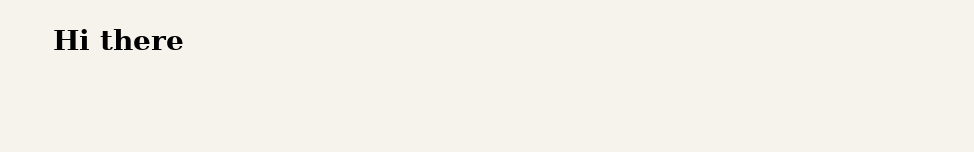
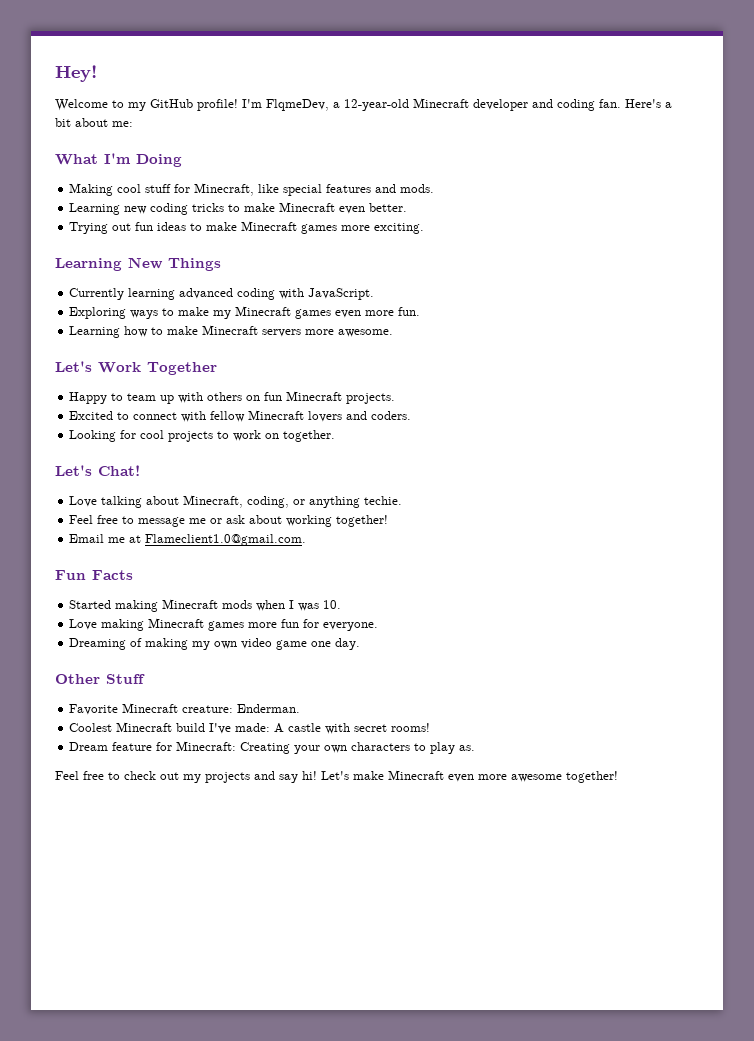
[53,29,184,50] Hi there -> [55,65,97,82] [55,98,672,111] [55,118,133,127] [55,153,182,167] [69,183,435,196] [69,202,408,215] [69,221,425,234] [55,257,221,271] [69,288,375,300] [69,306,421,319] [69,325,394,338] [55,361,217,375] [69,391,396,404] [69,410,412,422] [69,430,336,442] [55,465,140,476] [69,495,403,508] [69,515,389,527] [69,534,307,546] [55,570,133,580] [69,599,342,612] [69,618,379,631] [69,638,361,650] [55,674,145,684] [69,703,301,715] [69,722,431,734] [69,741,476,754] [55,770,618,783] Hey! // Welcome to my GitHub profile! I'm FlqmeDev, a 12-year-old Minecraft developer and coding fan. Here's a bit about me: // What I'm Doing // Making cool stuff for Minecraft, like special features and mods. // Learning new coding tricks to make Minecraft even better. // Trying out fun ideas to make Minecraft games more exciting. // Learning New Things // Currently learning advanced coding with JavaScript. // Exploring ways to make my Minecraft games even more fun. // Learning how to make Minecraft servers more awesome. // Let's Work Together // Happy to team up with others on fun Minecraft projects. // Excited to connect with fellow Minecraft lovers and coders. // Looking for cool projects to work on together. // Let's Chat! // Love talking about Minecraft, coding, or anything techie. // Feel free to message me or ask about working together! // Email me at Flameclient1.0@gmail.com. // Fun Facts // Started making Minecraft mods when I was 10. // Love making Minecraft games more fun for everyone. // Dreaming of making my own video game one day. // Other Stuff // Favorite Minecraft creature: Enderman. // Coolest Minecraft build I've made: A castle with secret rooms! // Dream feature for Minecraft: Creating your own characters to play as. // Feel free to check out my projects and say hi! Let's make Minecraft even more awesome together!

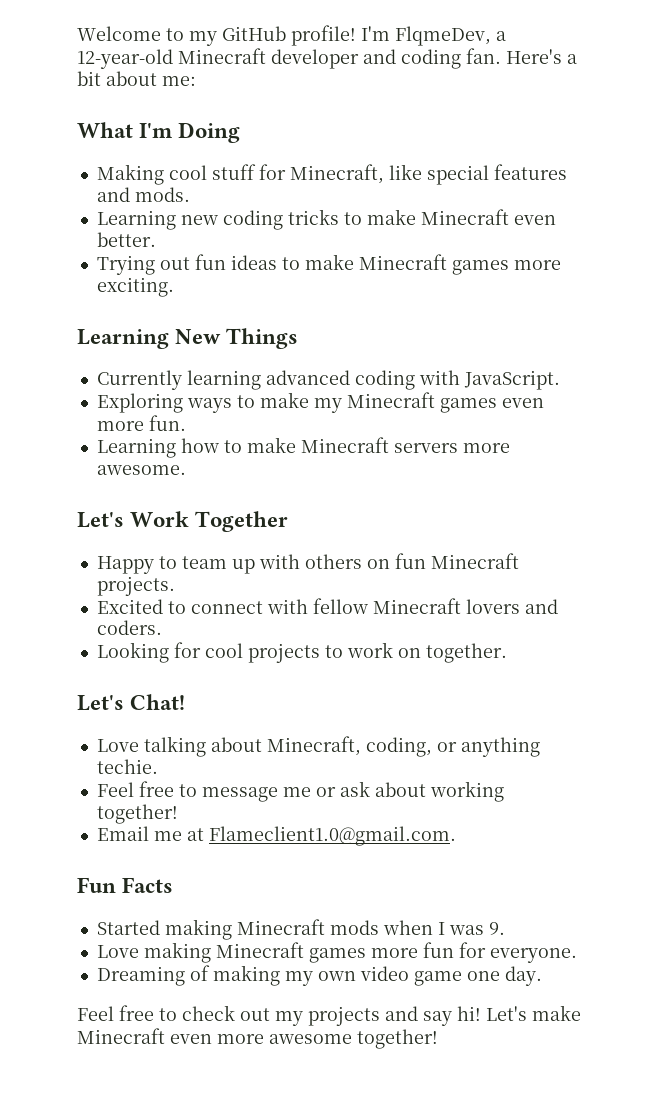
[55,65,97,82] Hey! // -> (77, 33) none
[323,600,342,609] 10. -> [488,922,505,935] 9.
[55,674,145,684] [69,703,301,715] [69,722,431,734] [69,741,476,754] // Other Stuff // Favorite Minecraft creature: Enderman. // Coolest Minecraft build I've made: A castle with secret rooms! // Dream feature for Minecraft: Creating your own characters to play as. -> (542, 976) none

